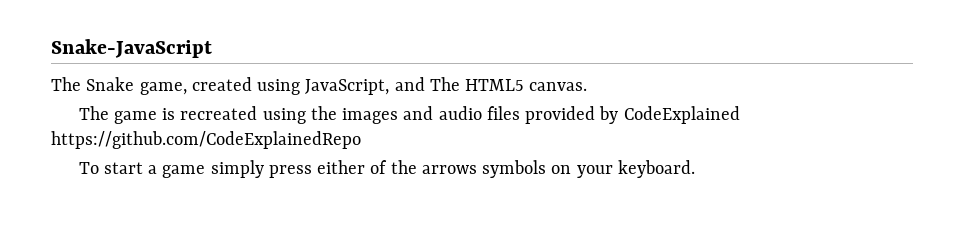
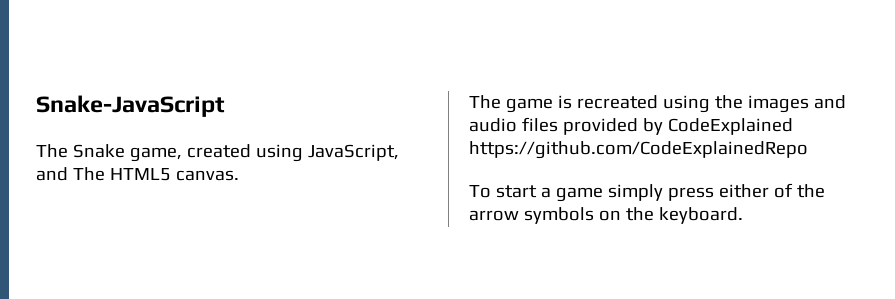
[421,165,477,174] arrows -> [469,210,519,221] arrow
[576,165,613,178] your -> [625,207,654,221] the

